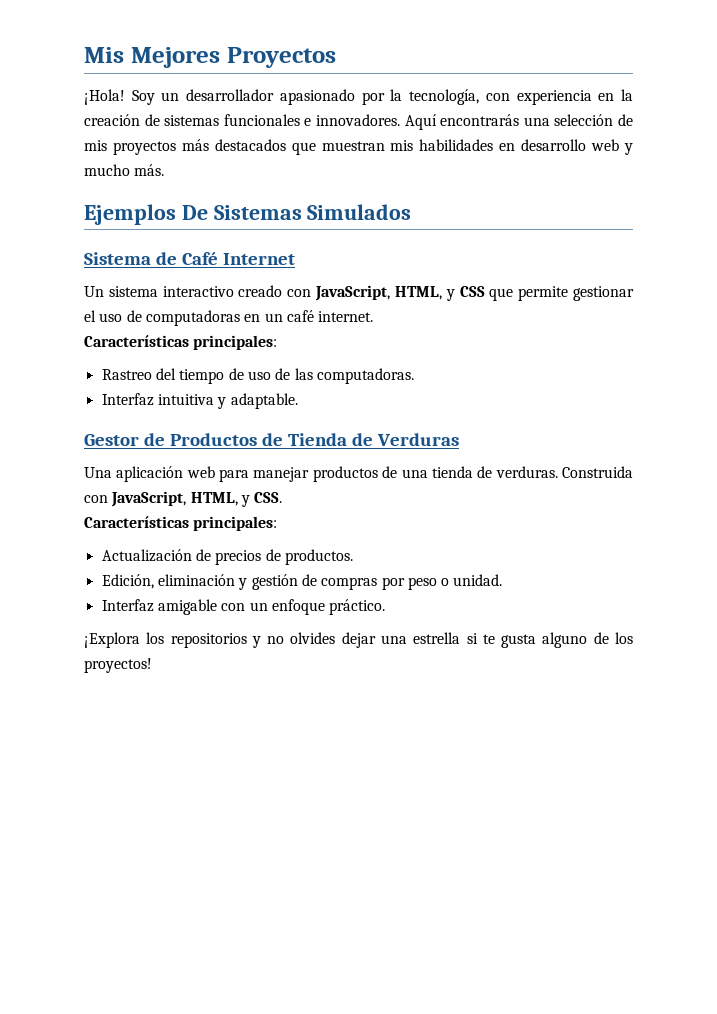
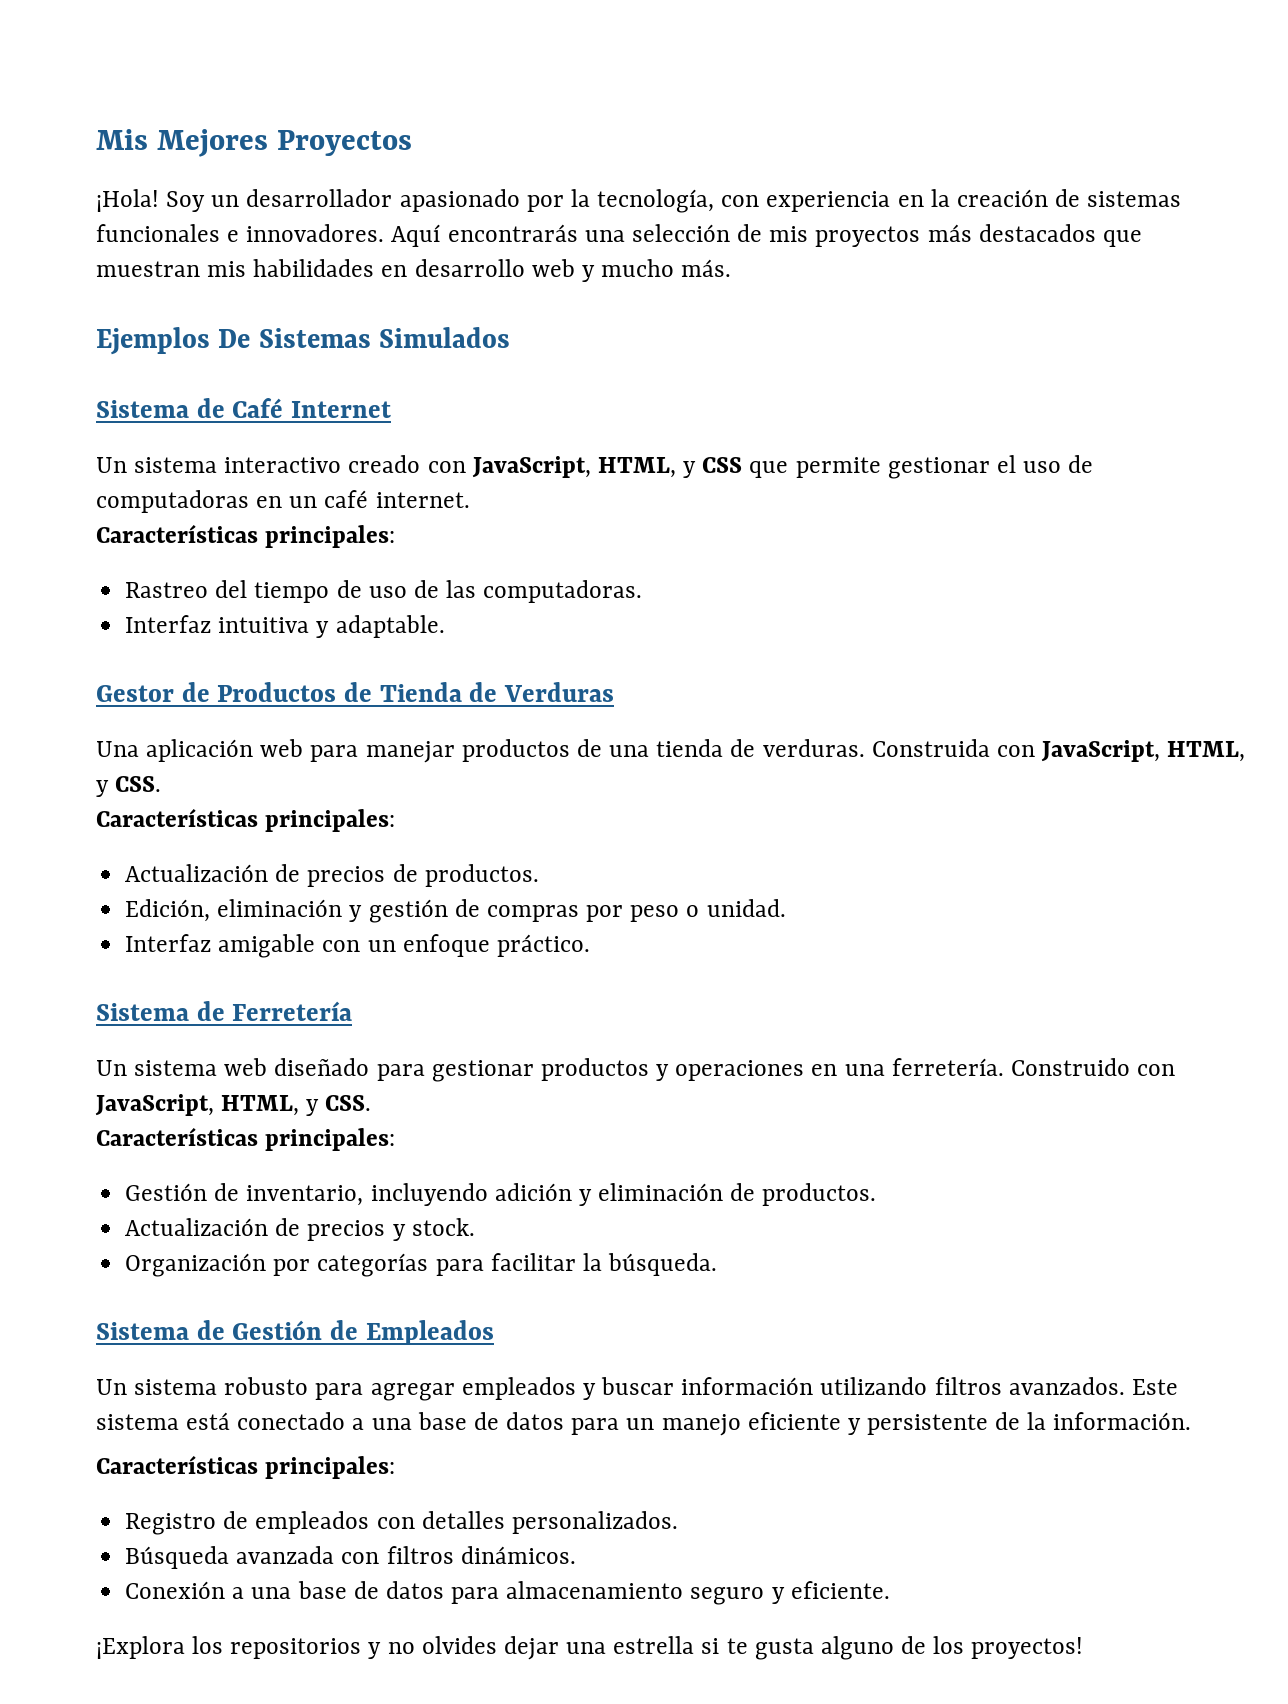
(386, 607) none -> [96,1001,353,1021] [96,1058,1176,1082] [95,1094,372,1116] [96,1127,396,1151] [125,1183,877,1206] [125,1218,475,1241] [125,1253,718,1277] [96,1320,494,1345] [96,1377,1178,1401] [96,1412,1192,1436] [96,1455,396,1479] [125,1511,678,1535] [125,1546,576,1569] [125,1581,890,1605] // Sistema de Ferretería // Un sistema web diseñado para gestionar productos y operaciones en una ferretería. Construido con JavaScript, HTML, y CSS. // Características principales: // Gestión de inventario, incluyendo adición y eliminación de productos. // Actualización de precios y stock. // Organización por categorías para facilitar la búsqueda. // Sistema de Gestión de Empleados // Un sistema robusto para agregar empleados y buscar información utilizando filtros avanzados. Este sistema está conectado a una base de datos para un manejo eficiente y persistente de la información. // Características principales: // Registro de empleados con detalles personalizados. // Búsqueda avanzada con filtros dinámicos. // Conexión a una base de datos para almacenamiento seguro y eficiente.

